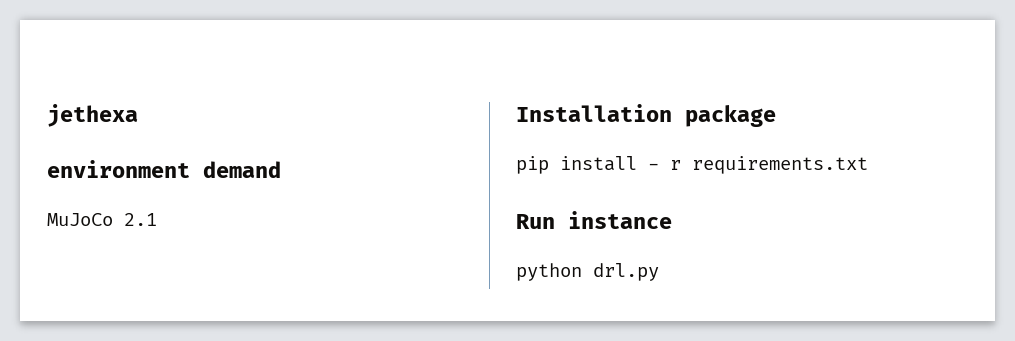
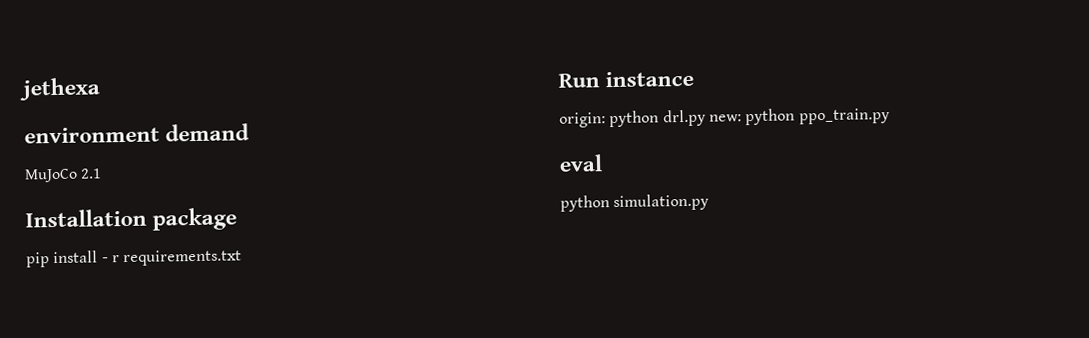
(672, 220) none -> [559,112,606,128] origin:
(659, 272) none -> [708,108,890,126] [559,154,603,172] [560,193,710,212] new: python ppo_train.py // eval // python simulation.py

